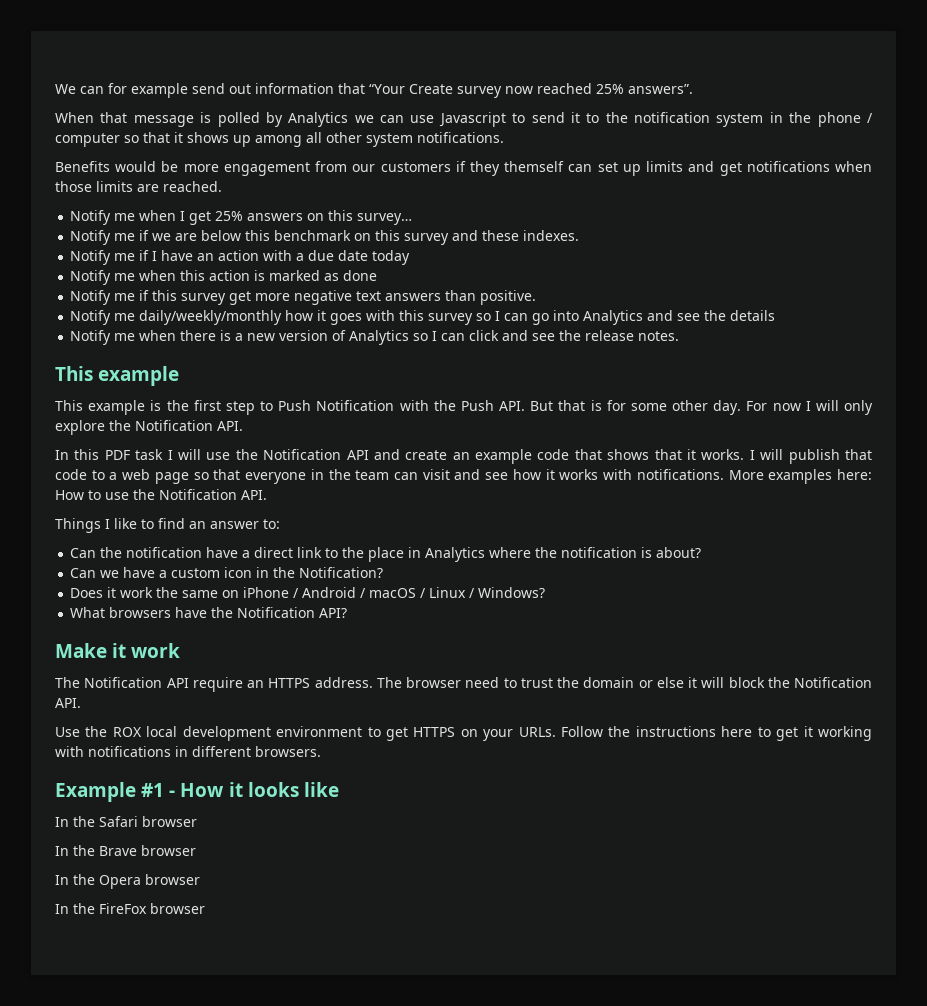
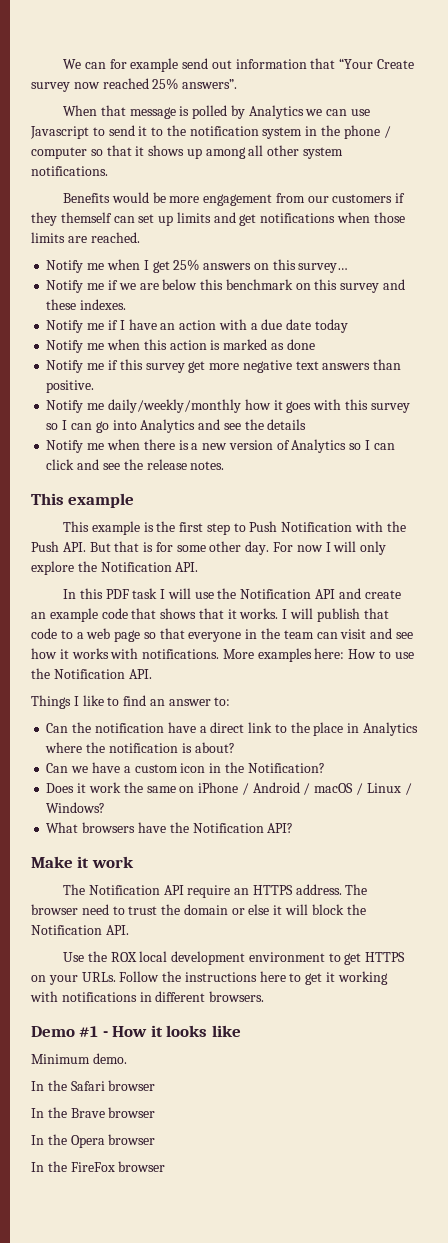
[55,782,136,802] Example -> [31,1026,75,1037] Demo
(339, 789) none -> [31,1053,127,1064] // Minimum demo.

